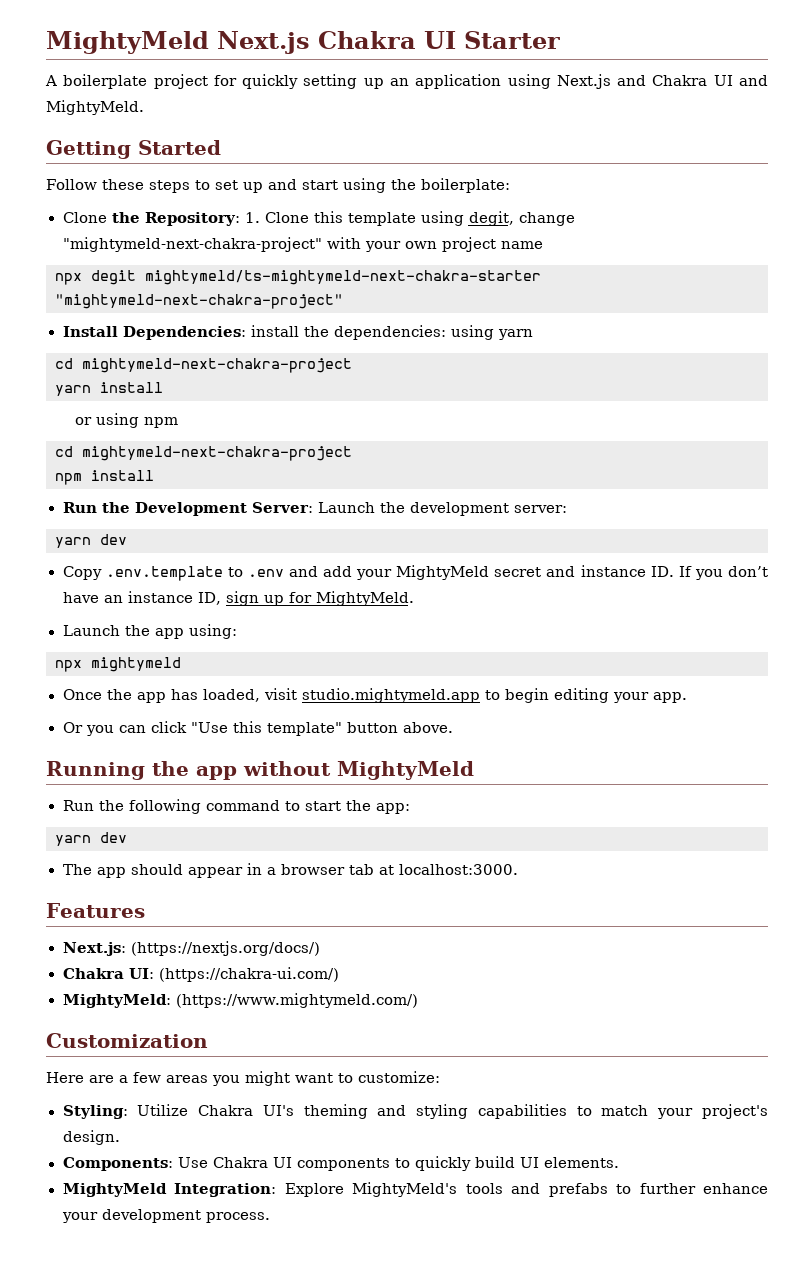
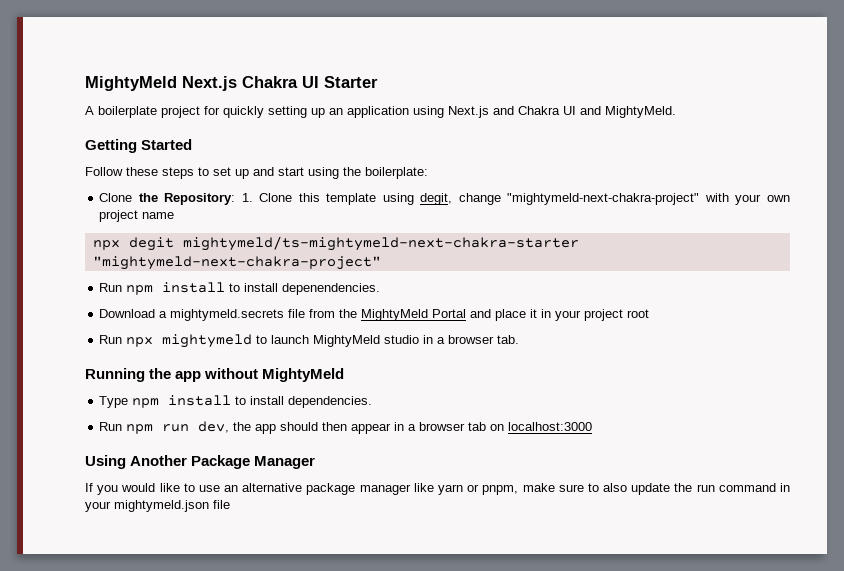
[62,325,533,340] [55,358,352,373] [55,382,163,396] [75,413,179,428] [55,446,352,461] [55,470,154,485] [62,502,567,516] [55,534,127,548] [62,565,768,581] [62,591,414,606] [62,624,237,639] [55,657,181,672] [62,688,687,703] [62,721,453,736] Install Dependencies: install the dependencies: using yarn // cd mightymeld-next-chakra-project // yarn install // or using npm // cd mightymeld-next-chakra-project // npm install // Run the Development Server: Launch the development server: // yarn dev // Copy .env.template to .env and add your MightyMeld secret and instance ID. If you don’t have an instance ID, sign up for MightyMeld. // Launch the app using: // npx mightymeld // Once the app has loaded, visit studio.mightymeld.app to begin editing your app. // Or you can click "Use this template" button above. -> [99,282,381,295] [99,309,650,321] [99,334,520,348] Run npm install to install depenendencies. // Download a mightymeld.secrets file from the MightyMeld Portal and place it in your project root // Run npx mightymeld to launch MightyMeld studio in a browser tab.
[62,799,410,814] [55,832,127,846] [62,864,92,875] Run the following command to start the app: // yarn dev // The -> [99,395,373,408] [99,421,252,434] Type npm install to install dependencies. // Run npm run dev, the
(183, 869) none -> [322,422,348,431] then
[378,864,518,875] [46,903,145,918] [62,941,320,956] [62,967,339,982] [62,993,419,1008] [46,1033,208,1048] [46,1071,440,1086] [62,1104,768,1119] [62,1130,120,1145] [62,1156,619,1171] [62,1182,768,1197] [61,1209,270,1223] at localhost:3000. // Features // Next.js: (https://nextjs.org/docs/) // Chakra UI: (https://chakra-ui.com/) // MightyMeld: (https://www.mightymeld.com/) // Customization // Here are a few areas you might want to customize: // Styling: Utilize Chakra UI's theming and styling capabilities to match your project's design. // Components: Use Chakra UI components to quickly build UI elements. // MightyMeld Integration: Explore MightyMeld's tools and prefabs to further enhance your development process. -> [490,422,593,431] [85,455,316,469] [85,483,790,495] [85,500,230,512] on localhost:3000 // Using Another Package Manager // If you would like to use an alternative package manager like yarn or pnpm, make sure to also update the run command in your mightymeld.json file

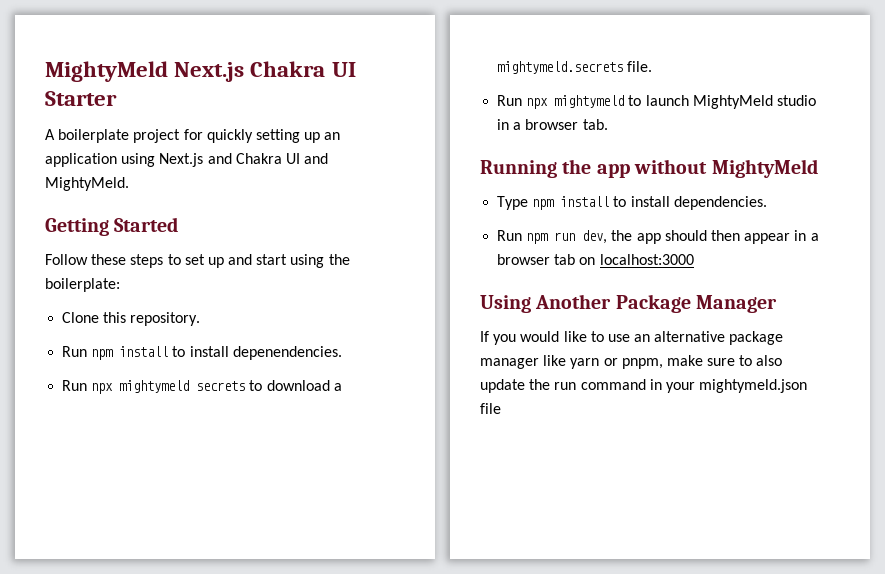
[138,193,790,205] [99,210,175,222] [92,236,579,251] [92,256,381,270] the Repository: 1. Clone this template using degit, change "mightymeld-next-chakra-project" with your own project name // npx degit mightymeld/ts-mightymeld-next-chakra-starter "mightymeld-next-chakra-project" -> [103,312,201,326] this repository.
[99,309,650,321] Download a mightymeld.secrets file from the MightyMeld Portal and place it in your project root -> [62,380,342,394] [497,61,653,74] Run npx mightymeld secrets to download a mightymeld.secrets file.

